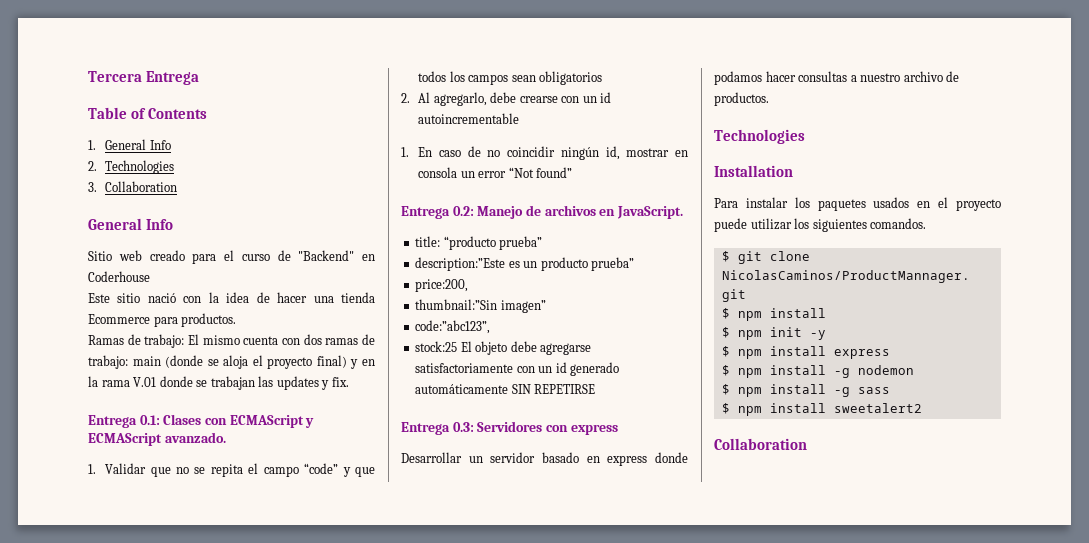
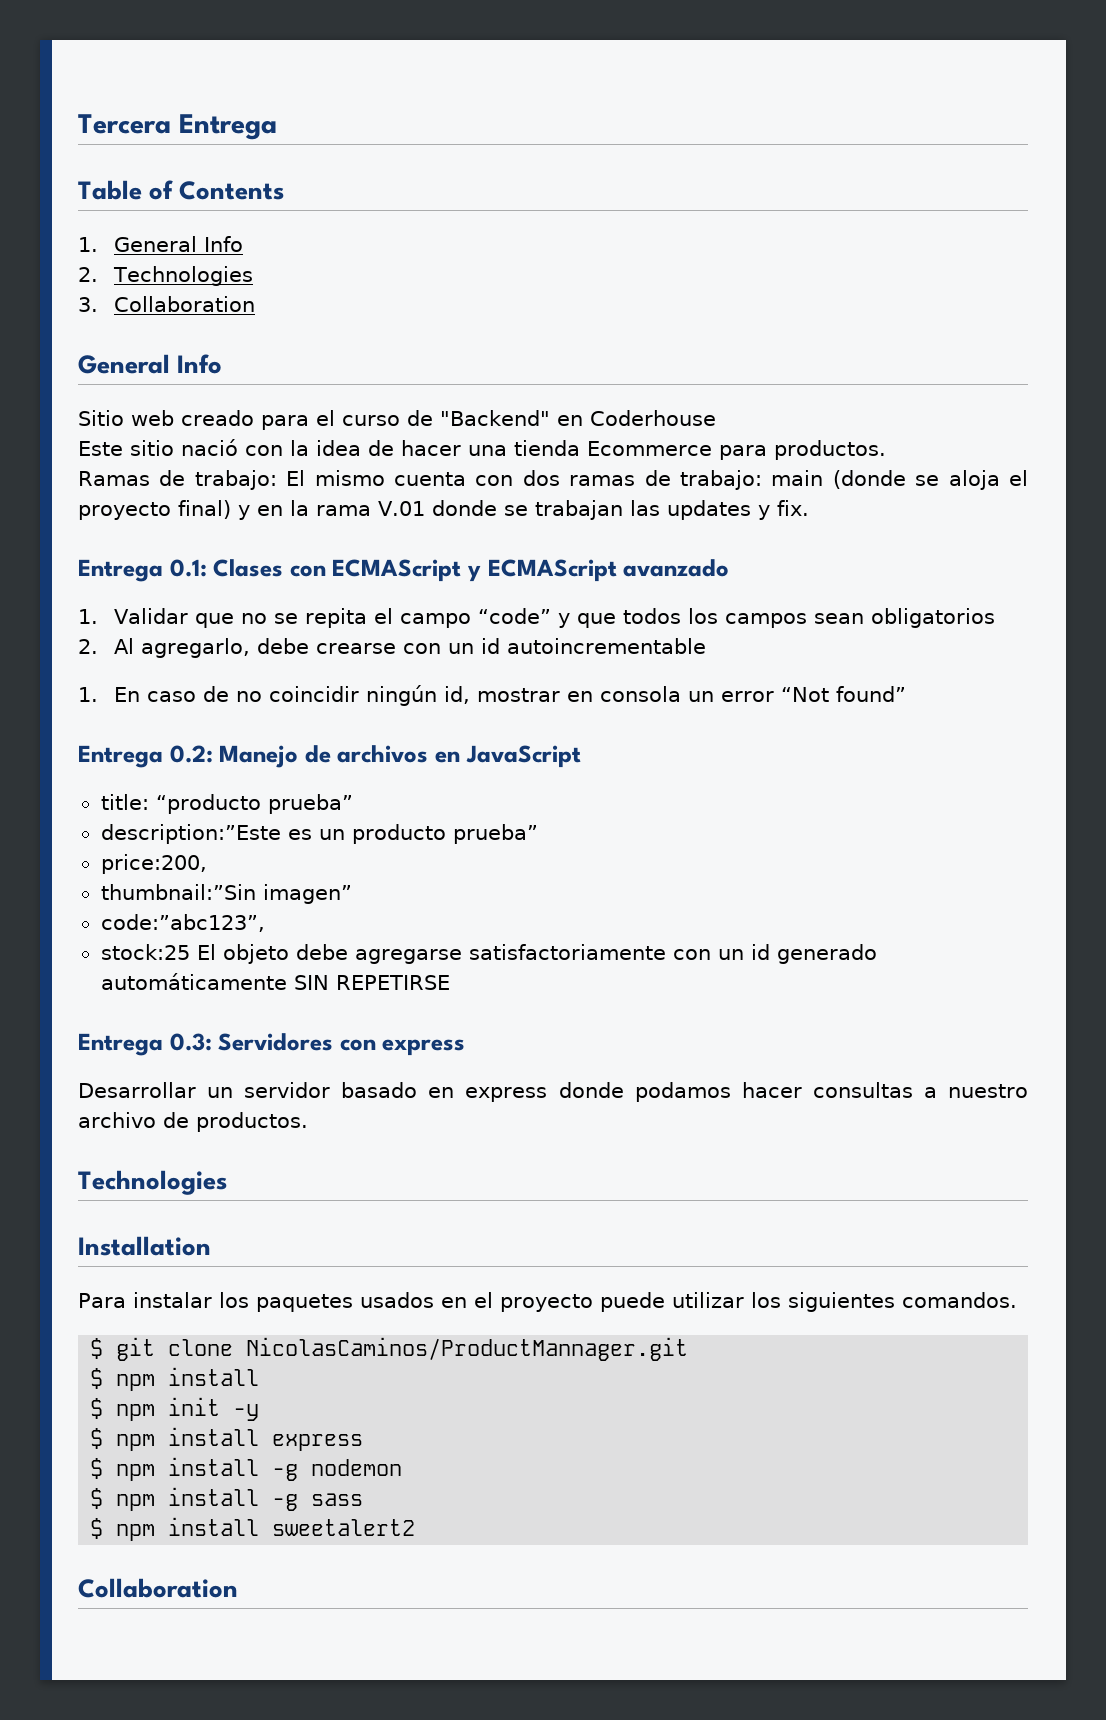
[164,432,226,443] avanzado. -> [623,559,730,577] avanzado
[616,206,683,219] JavaScript. -> [465,745,581,768] JavaScript

